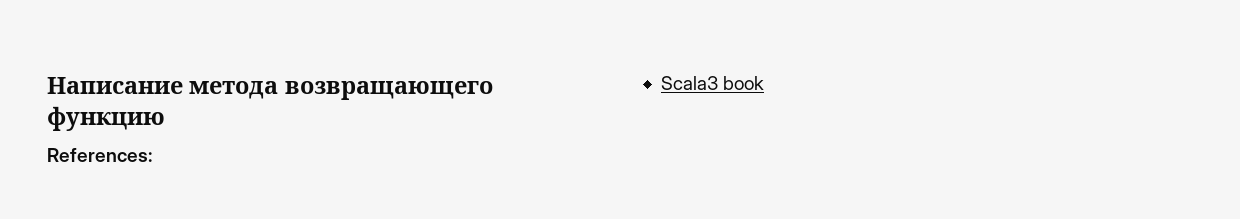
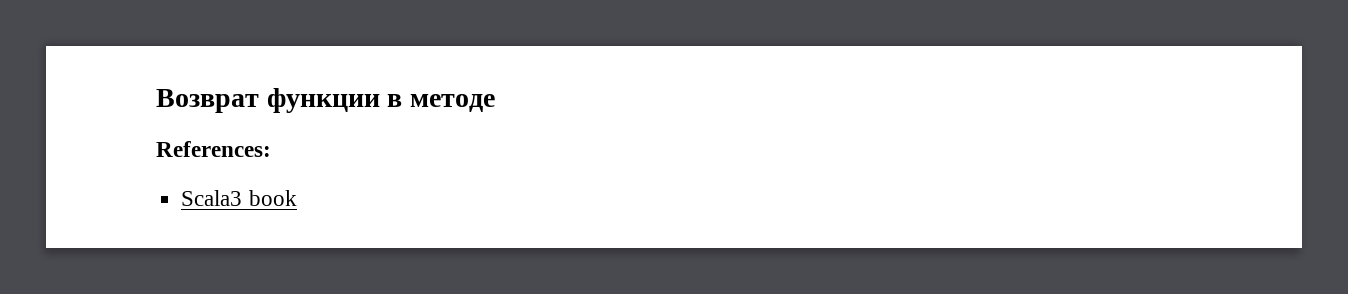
[47,77,493,100] [47,106,165,131] Написание метода возвращающего функцию -> [156,88,495,113] Возврат функции в методе

